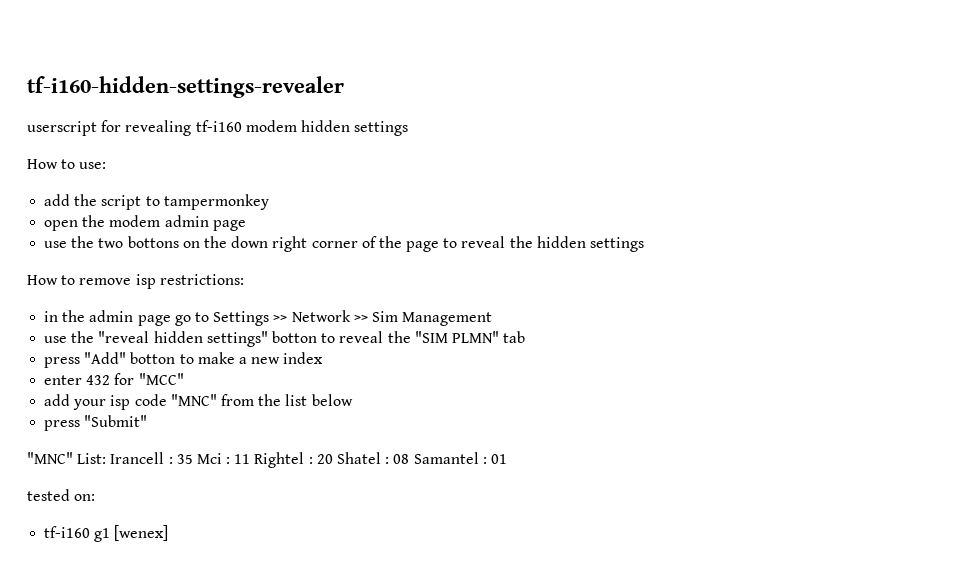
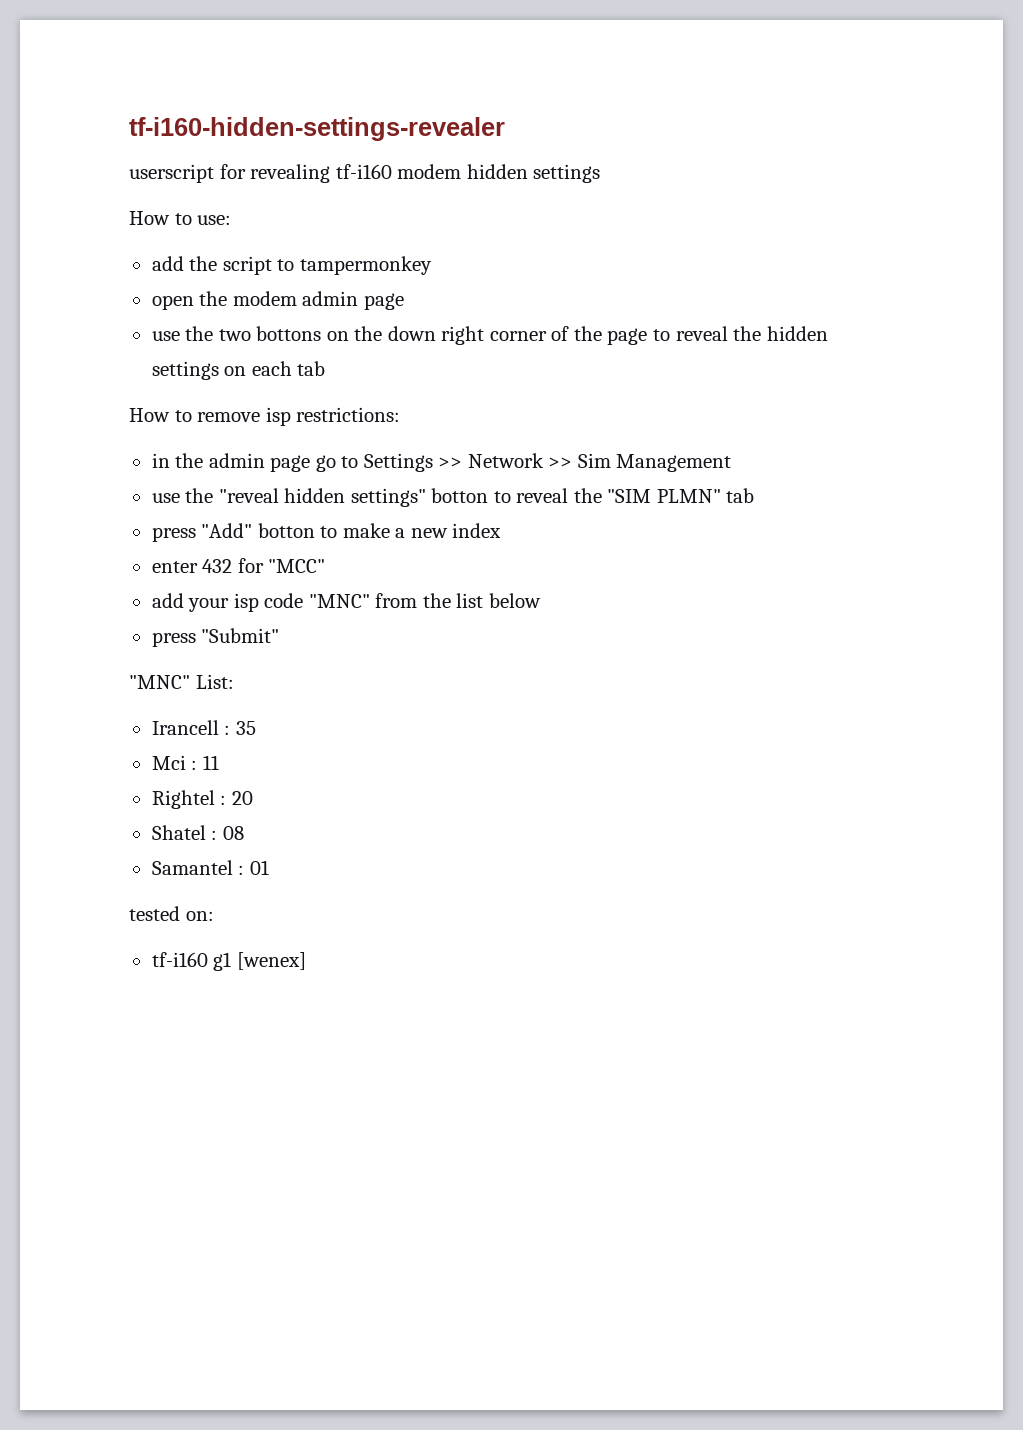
(645, 244) none -> [224,361,326,376] on each tab
(107, 458) none -> (234, 681) //
(193, 459) none -> (256, 728) //
(251, 459) none -> (219, 762) //
(333, 459) none -> (253, 798) //
(410, 459) none -> (244, 833) //

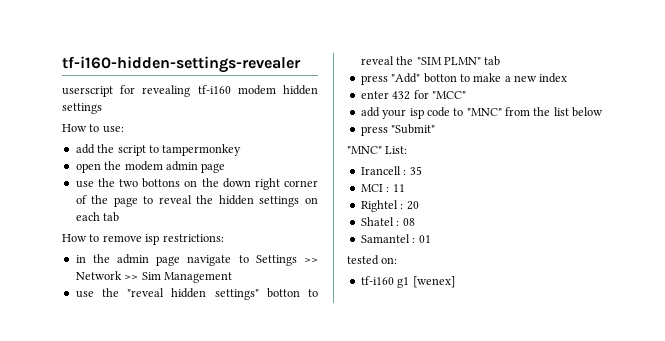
[315,455,336,472] go -> [187,255,232,266] navigate
(304, 600) none -> [453,108,464,116] to
[151,755,186,770] Mci -> [360,184,383,192] MCI

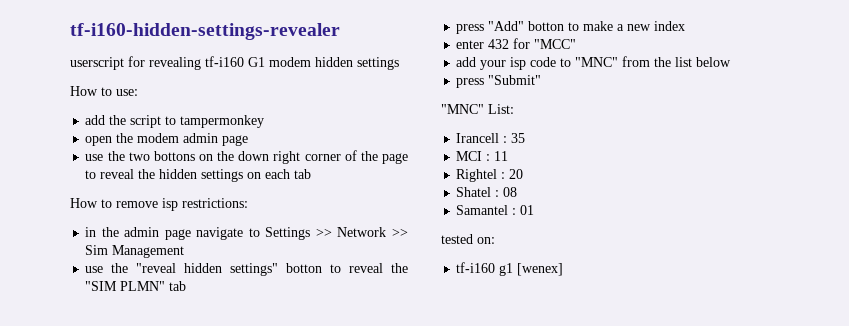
(231, 89) none -> [248,57,265,67] G1

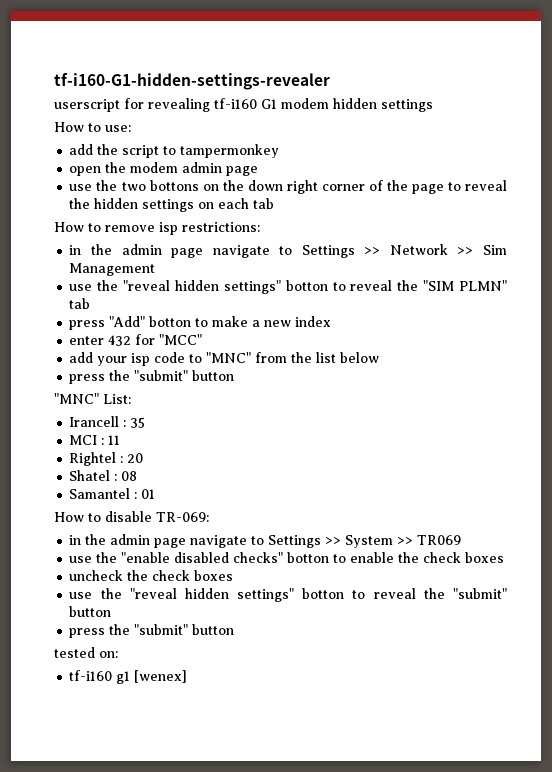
[70,23,340,40] tf-i160-hidden-settings-revealer -> [54,73,330,90] tf-i160-G1-hidden-settings-revealer
[488,75,542,85] "Submit" -> [109,370,235,381] the "submit" button
(535, 210) none -> [54,511,209,522] [69,534,462,548] [69,552,505,563] [69,570,234,581] [69,588,508,602] [69,606,112,617] [69,624,235,638] // How to disable TR-069: // in the admin page navigate to Settings >> System >> TR069 // use the "enable disabled checks" botton to enable the check boxes // uncheck the check boxes // use the "reveal hidden settings" botton to reveal the "submit" button // press the "submit" button

